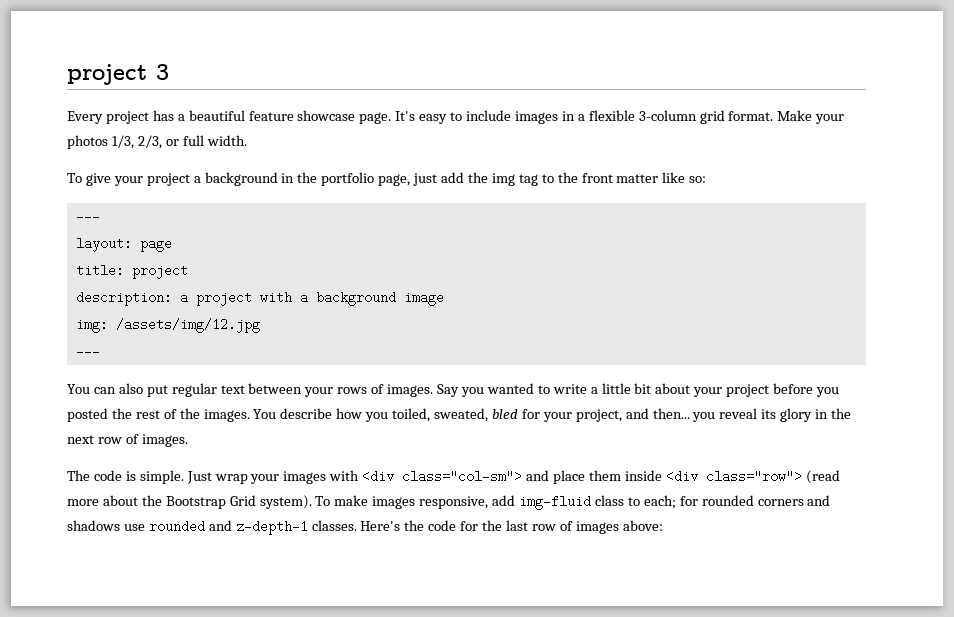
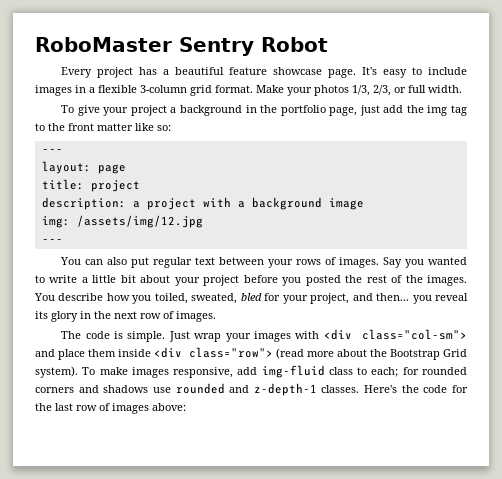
[67,64,169,85] project 3 -> [35,37,328,56] RoboMaster Sentry Robot

